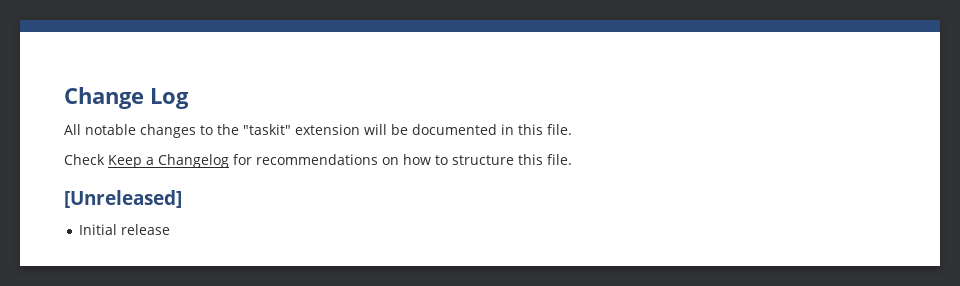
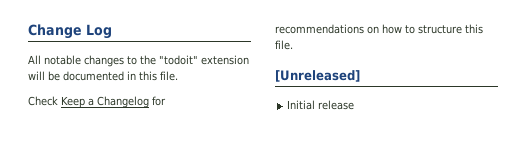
[243,124,291,135] "taskit" -> [159,55,198,65] "todoit"

